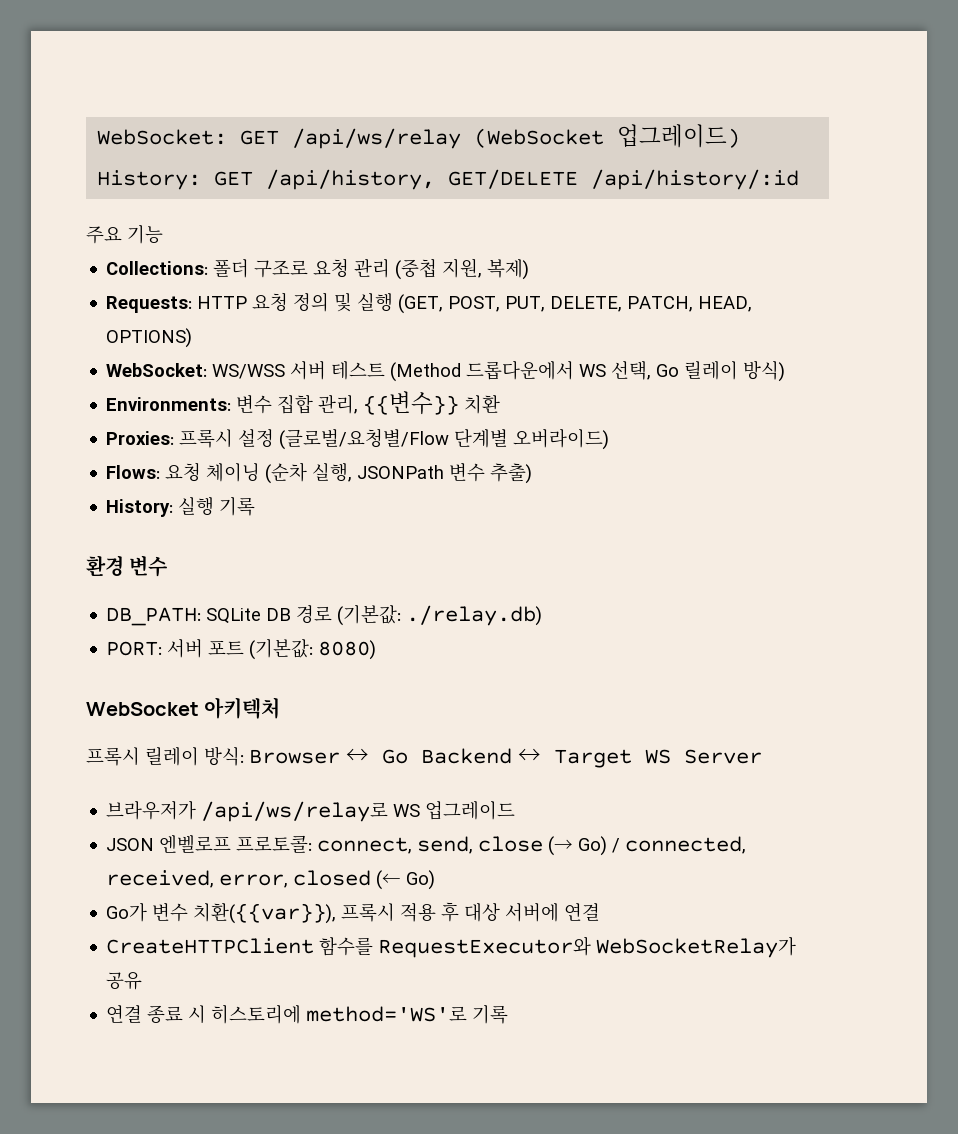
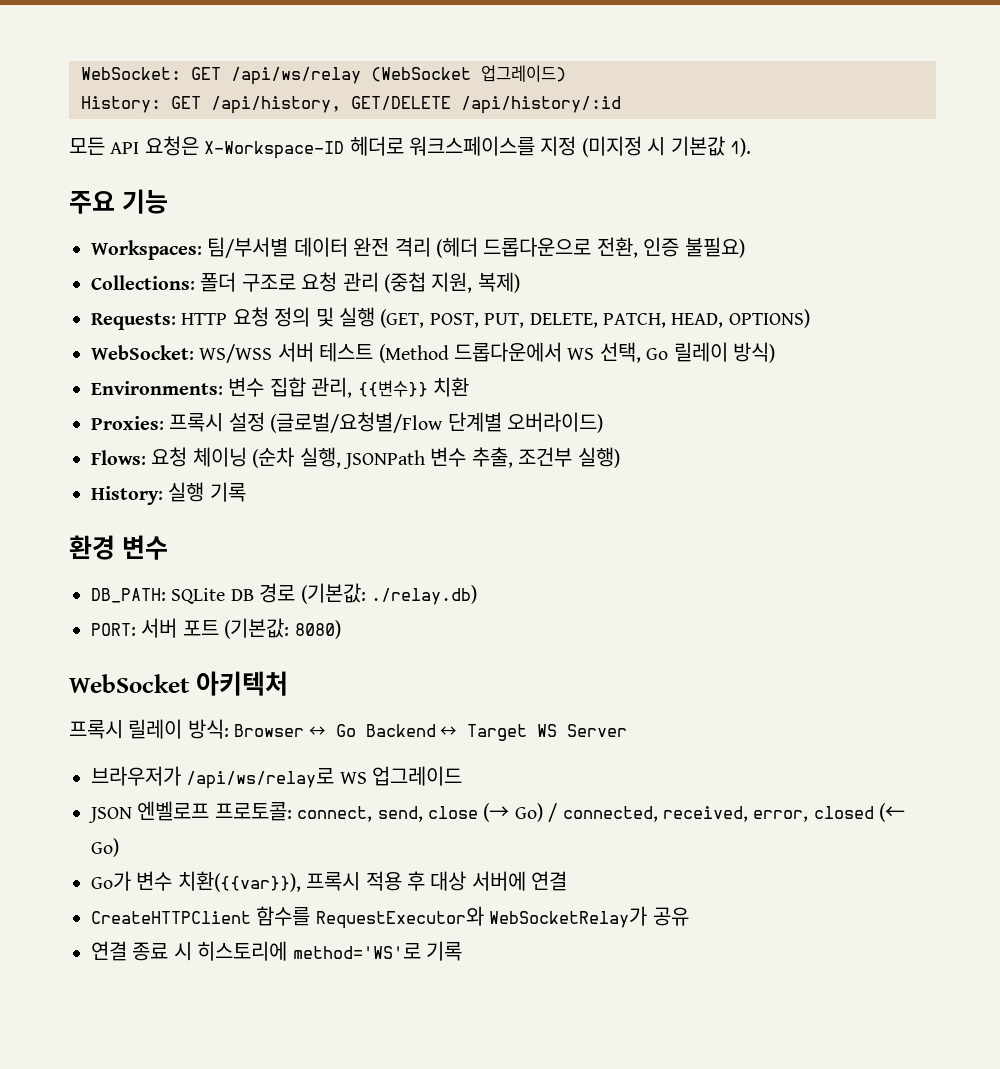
[86,225,163,244] 주요 기능 -> [69,136,751,159] [69,189,168,214] [91,237,745,260] 모든 API 요청은 X-Workspace-ID 헤더로 워크스페이스를 지정 (미지정 시 기본값 1). // 주요 기능 // Workspaces: 팀/부서별 데이터 완전 격리 (헤더 드롭다운으로 전환, 인증 불필요)
[490,463,533,484] 추출) -> [471,447,620,468] 추출, 조건부 실행)

